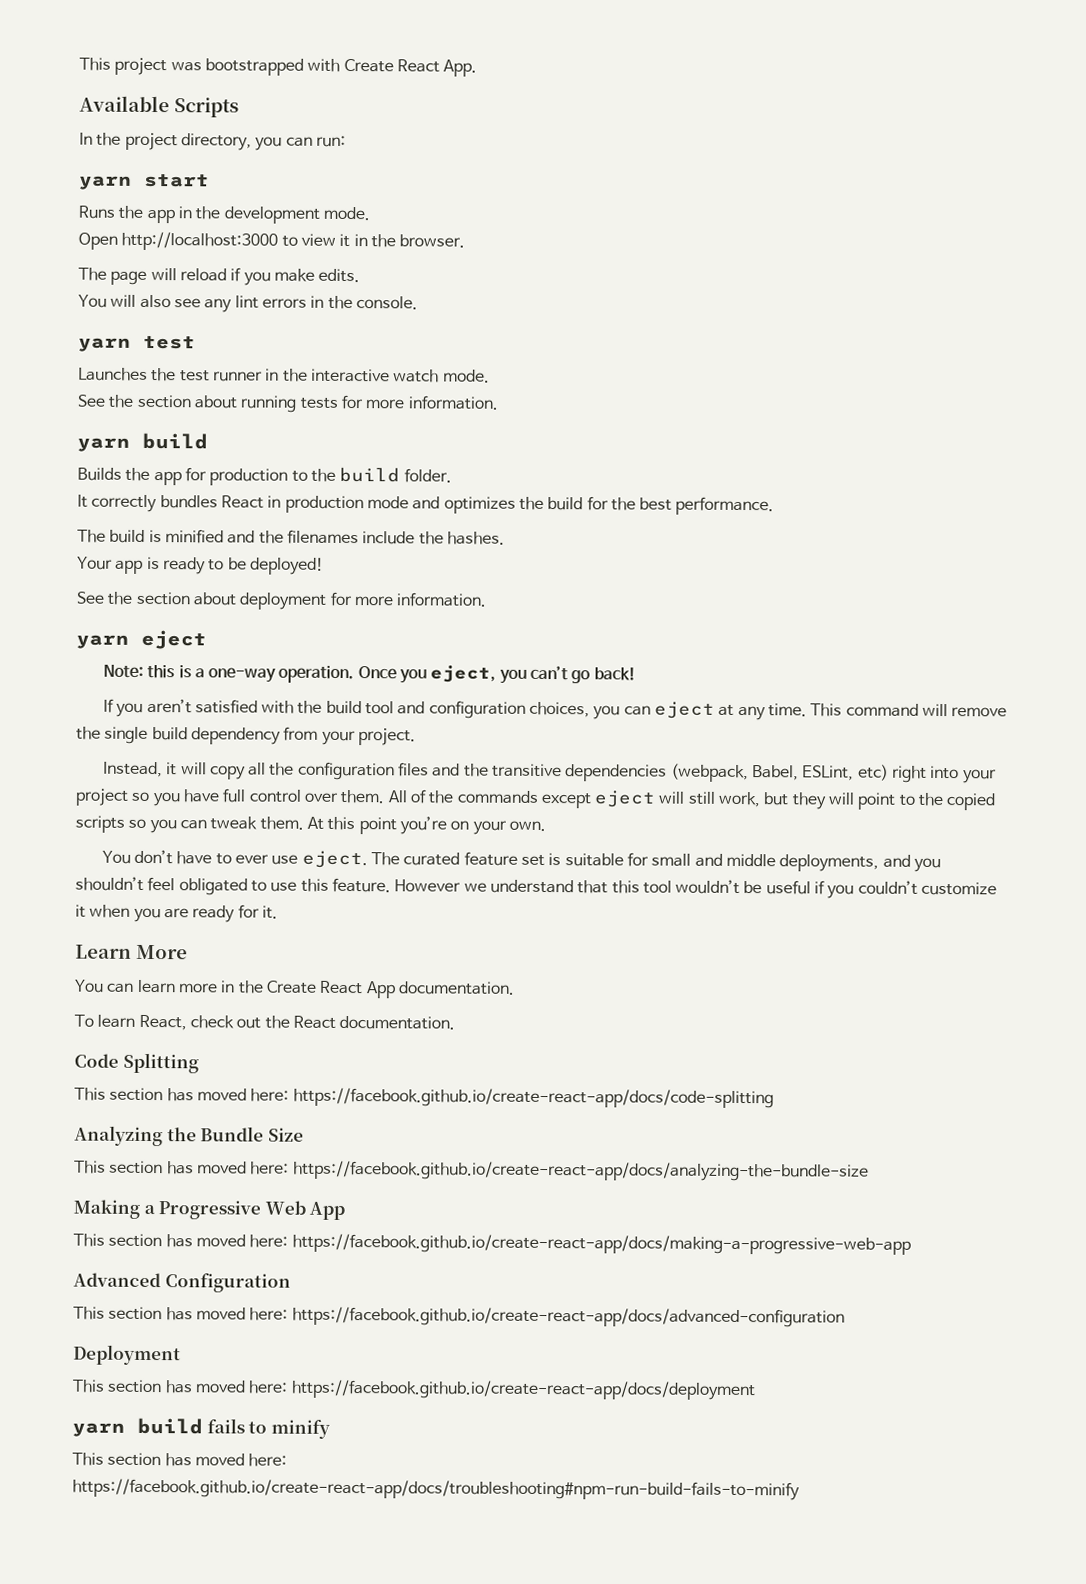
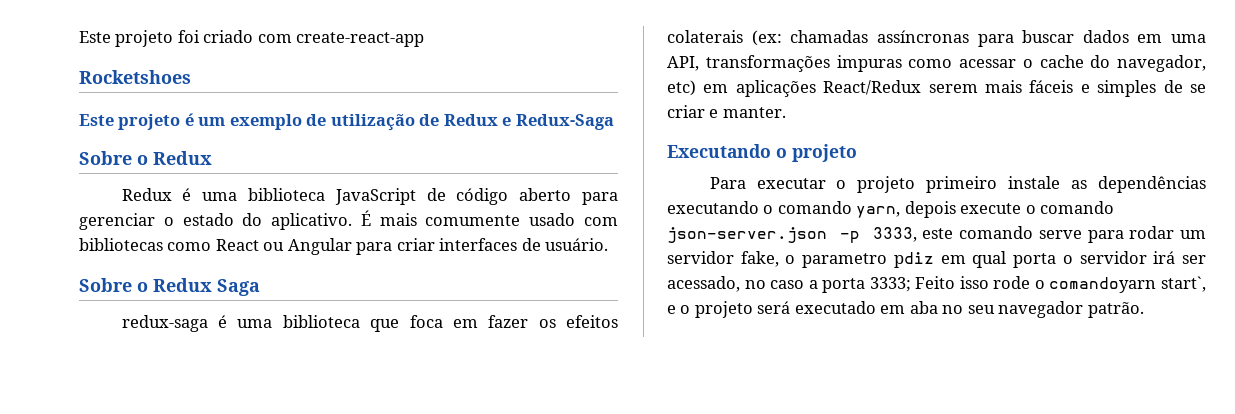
[79,57,478,77] [79,95,239,118] [79,132,346,151] [79,173,210,190] [78,205,370,224] [78,231,466,251] [78,267,361,286] [78,294,418,313] [78,335,196,352] [78,367,490,383] [77,394,499,413] [77,432,208,452] [77,466,452,486] [77,494,775,516] [77,529,505,545] [77,556,324,575] [76,591,488,610] [76,629,207,650] [102,664,636,684] [102,698,1008,721] [76,726,416,746] [102,761,997,784] [75,788,996,811] [75,815,546,835] [101,849,941,873] [75,876,998,899] [75,904,278,923] [75,944,188,960] [74,979,515,999] [74,1014,456,1031] [74,1052,199,1074] [74,1087,774,1109] [74,1125,304,1147] [74,1160,869,1182] [73,1199,346,1221] [73,1233,911,1255] [73,1272,291,1293] [73,1306,845,1328] [73,1344,181,1366] [72,1379,756,1401] [72,1417,330,1439] [72,1452,288,1467] [72,1478,800,1501] This project was bootstrapped with Create React App. // Available Scripts // In the project directory, you can run: // yarn start // Runs the app in the development mode. // Open http://localhost:3000 to view it in the browser. // The page will reload if you make edits. // You will also see any lint errors in the console. // yarn test // Launches the test runner in the interactive watch mode. // See the section about running tests for more information. // yarn build // Builds the app for production to the build folder. // It correctly bundles React in production mode and optimizes the build for the best performance. // The build is minified and the filenames include the hashes. // Your app is ready to be deployed! // See the section about deployment for more information. // yarn eject // Note: this is a one-way operation. Once you eject, you can’t go back! // If you aren’t satisfied with the build tool and configuration choices, you can eject at any time. This command will remove the single build dependency from your project. // Instead, it will copy all the configuration files and the transitive dependencies (webpack, Babel, ESLint, etc) right into your project so you have full control over them. All of the commands except eject will still work, but they will point to the copied scripts so you can tweak them. At this point you’re on your own. // You don’t have to ever use eject. The curated feature set is suitable for small and middle deployments, and you shouldn’t feel obligated to use this feature. However we understand that this tool wouldn’t be useful if you couldn’t customize it when you are ready for it. // Learn More // You can learn more in the Create React App documentation. // To learn React, check out the React documentation. // Code Splitting // This section has moved here: https://facebook.github.io/create-react-app/docs/code-splitting // Analyzing the Bundle Size // This section has moved here: https://facebook.github.io/create-react-app/docs/analyzing-the-bundle-size // Making a Progressive Web App // This section has moved here: https://facebook.github.io/create-react-app/docs/making-a-progressive-web-app // Advanced Configuration // This section has moved here: https://facebook.github.io/create-react-app/docs/advanced-configuration // Deployment // This section has moved here: https://facebook.github.io/create-react-app/docs/deployment // yarn build fails to minify // This section has moved here: https://facebook.github.io/create-react-app/docs/troubleshooting#npm-run-build-fails-to-minify -> [79,30,425,47] [79,70,191,84] [79,113,614,131] [79,151,212,165] [121,188,618,205] [79,210,618,230] [79,238,609,255] [79,278,260,296] [121,315,618,332] [667,30,1206,47] [667,55,1206,72] [667,80,1206,97] [667,105,786,118] [667,144,857,162] [709,176,1206,193] [667,201,1115,218] [667,226,1206,243] [667,251,1206,268] [667,276,1206,293] [667,301,1144,318] Este projeto foi criado com create-react-app // Rocketshoes // Este projeto é um exemplo de utilização de Redux e Redux-Saga // Sobre o Redux // Redux é uma biblioteca JavaScript de código aberto para gerenciar o estado do aplicativo. É mais comumente usado com bibliotecas como React ou Angular para criar interfaces de usuário. // Sobre o Redux Saga // redux-saga é uma biblioteca que foca em fazer os efeitos colaterais (ex: chamadas assíncronas para buscar dados em uma API, transformações impuras como acessar o cache do navegador, etc) em aplicações React/Redux serem mais fáceis e simples de se criar e manter. // Executando o projeto // Para executar o projeto primeiro instale as dependências executando o comando yarn, depois execute o comando json-server.json -p 3333, este comando serve para rodar um servidor fake, o parametro pdiz em qual porta o servidor irá ser acessado, no caso a porta 3333; Feito isso rode o comandoyarn start`, e o projeto será executado em aba no seu navegador patrão.

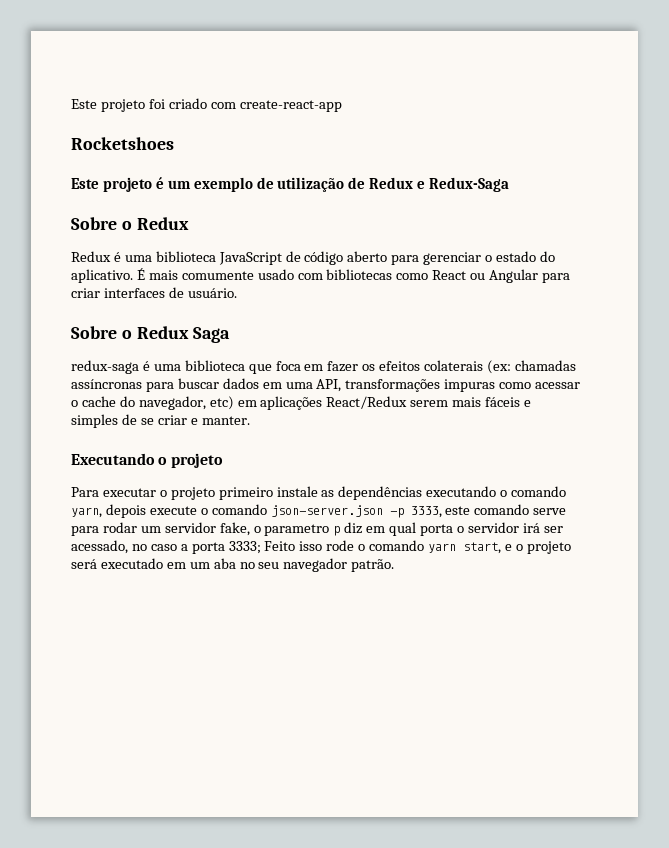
[893,252,934,268] pdiz -> [333,522,363,536] p diz
[1049,276,1206,293] comandoyarn start`, -> [369,540,502,554] comando yarn start,
(906, 309) none -> [189,562,210,569] um

